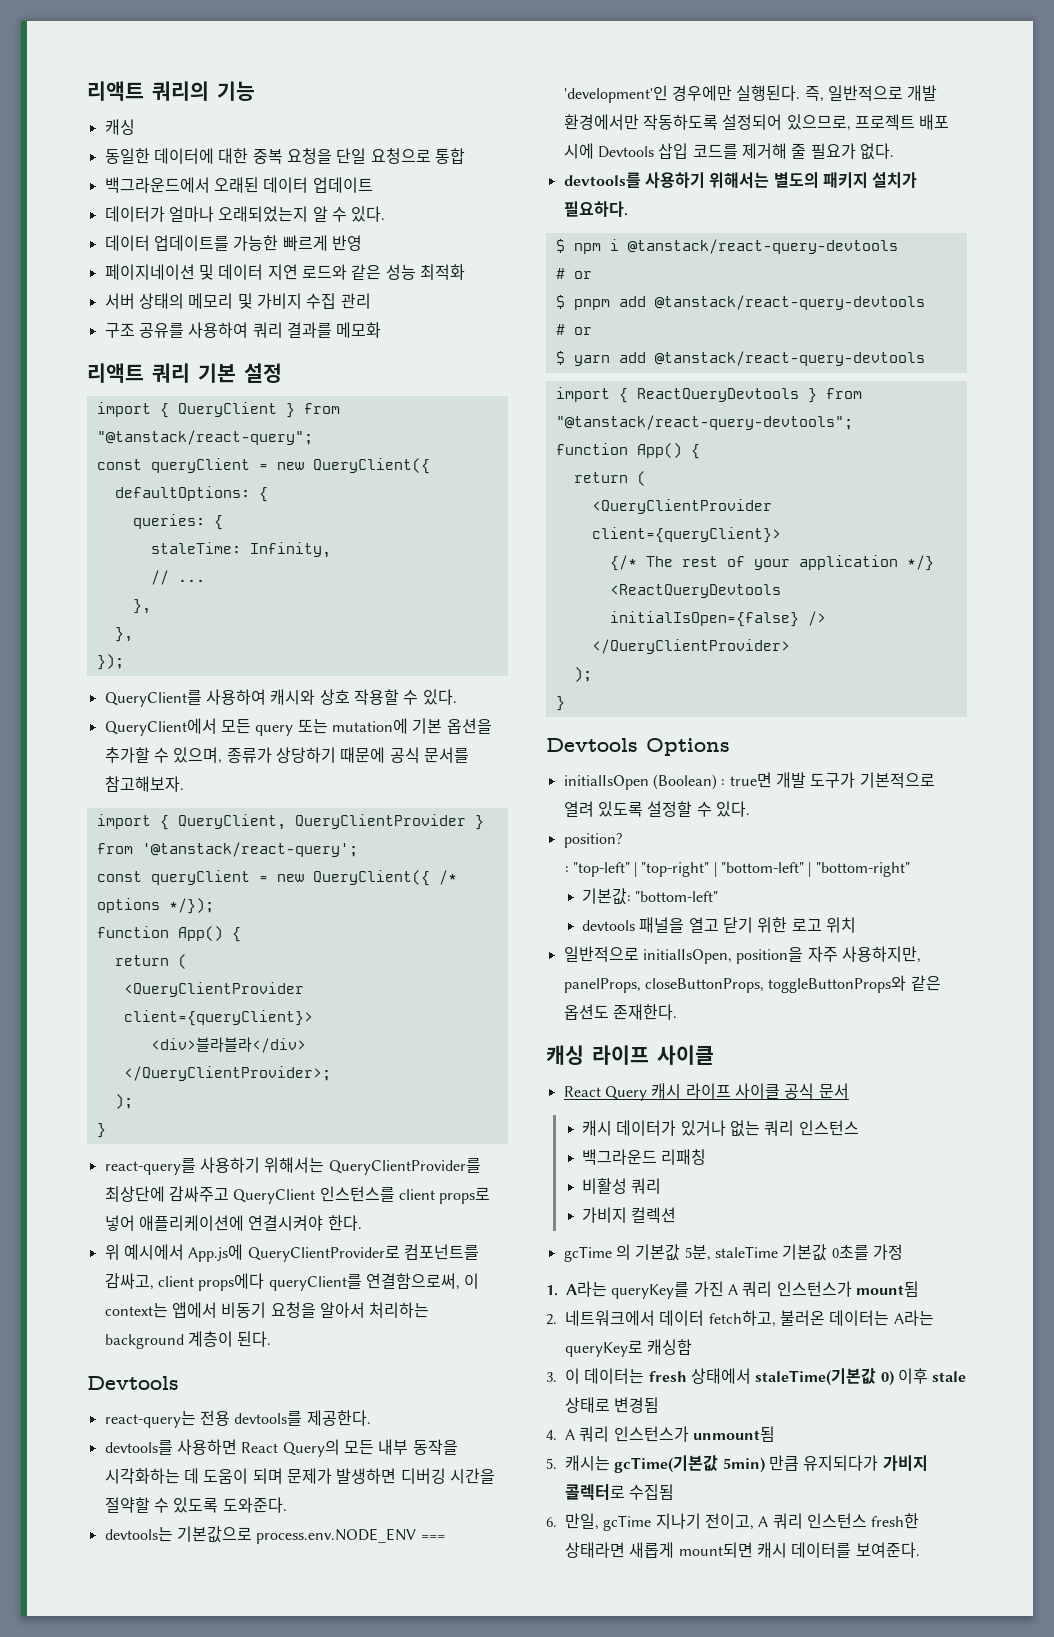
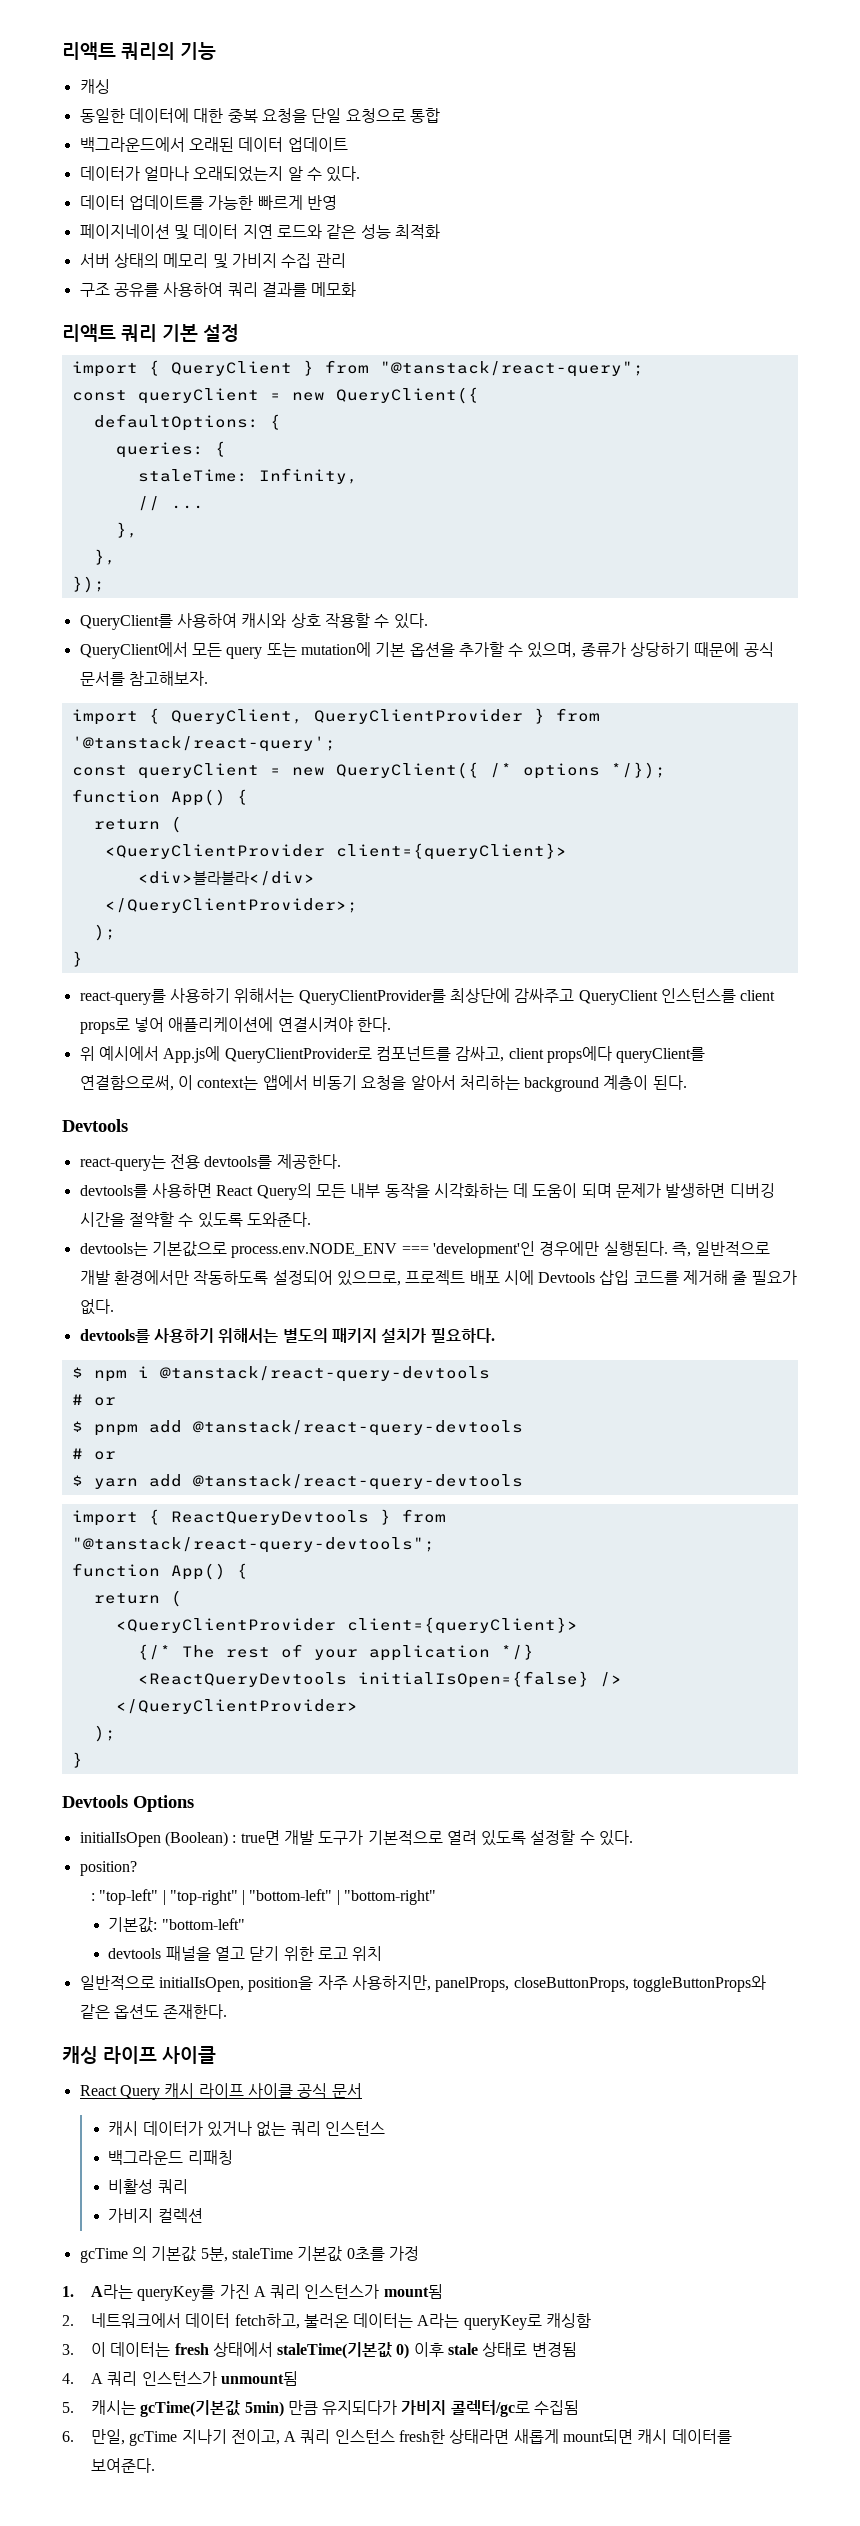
[565,1484,625,1501] 콜렉터로 -> [450,2400,530,2417] 콜렉터/gc로

